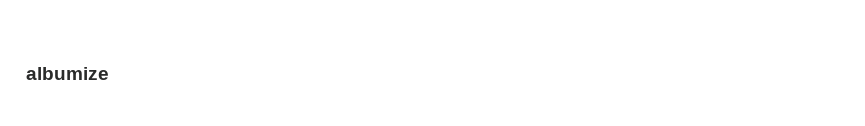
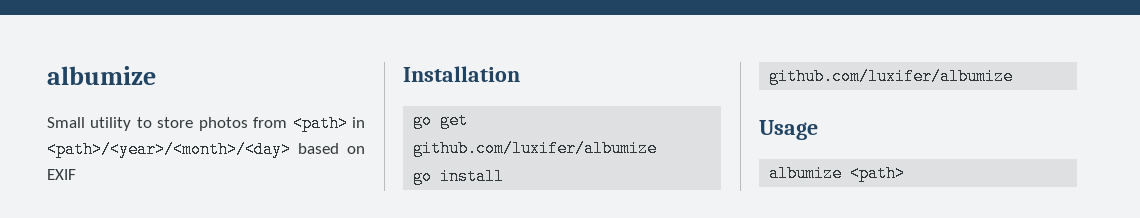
[26,67,109,80] albumize -> [47,66,156,85] [47,115,365,132] [47,141,365,158] [47,169,76,180] [403,66,520,82] [413,112,469,129] [413,140,658,157] [413,168,505,185] [769,68,1014,85] [759,120,818,140] [769,165,906,182] albumize // Small utility to store photos from <path> in <path>/<year>/<month>/<day> based on EXIF // Installation // go get github.com/luxifer/albumize // go install github.com/luxifer/albumize // Usage // albumize <path>

